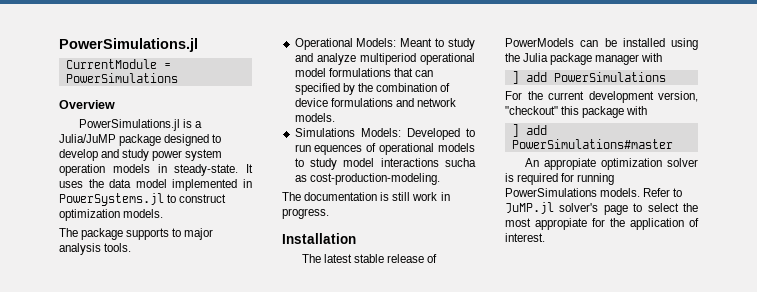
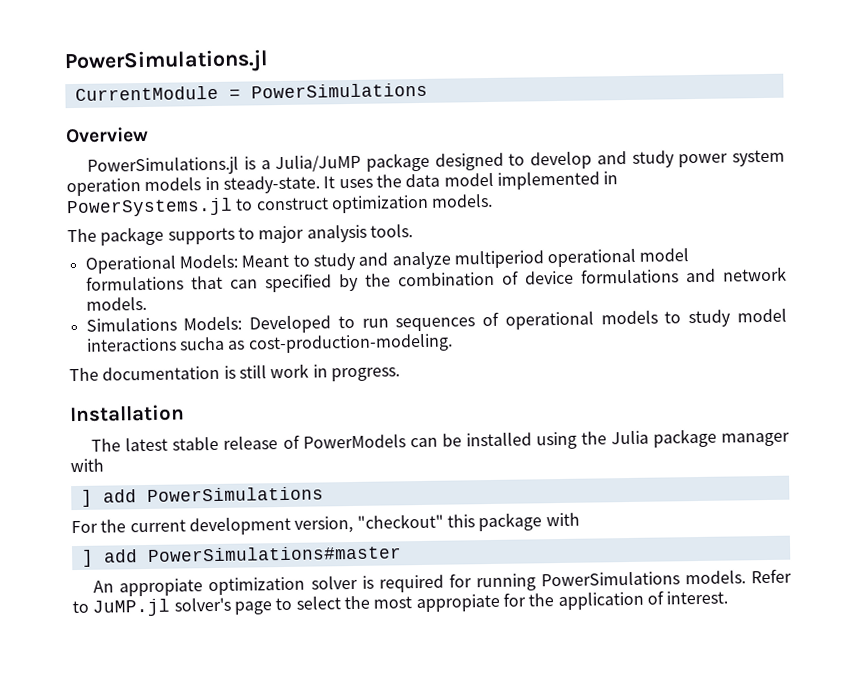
[314,145,363,155] equences -> [395,317,476,332] sequences

